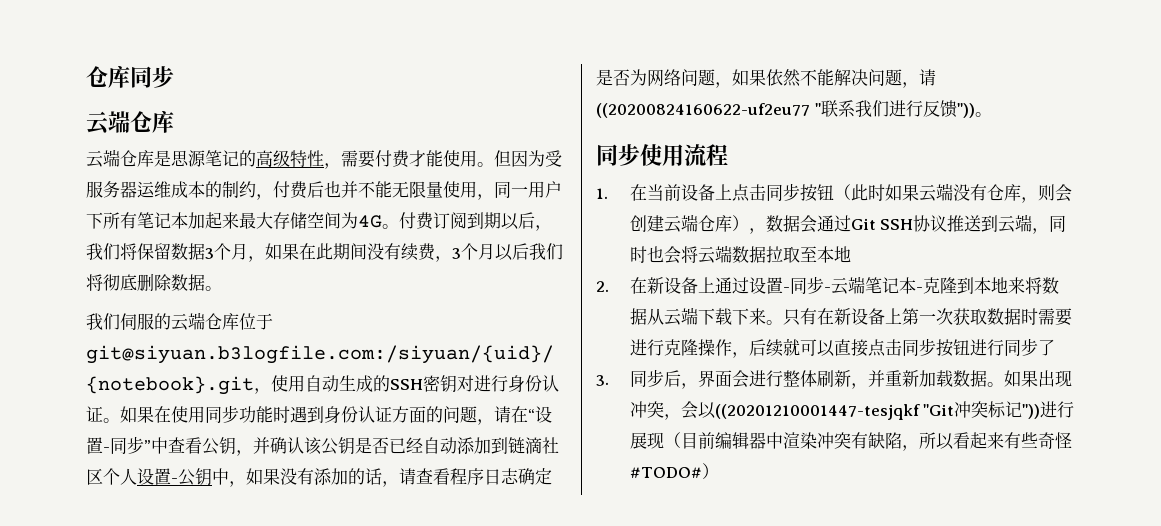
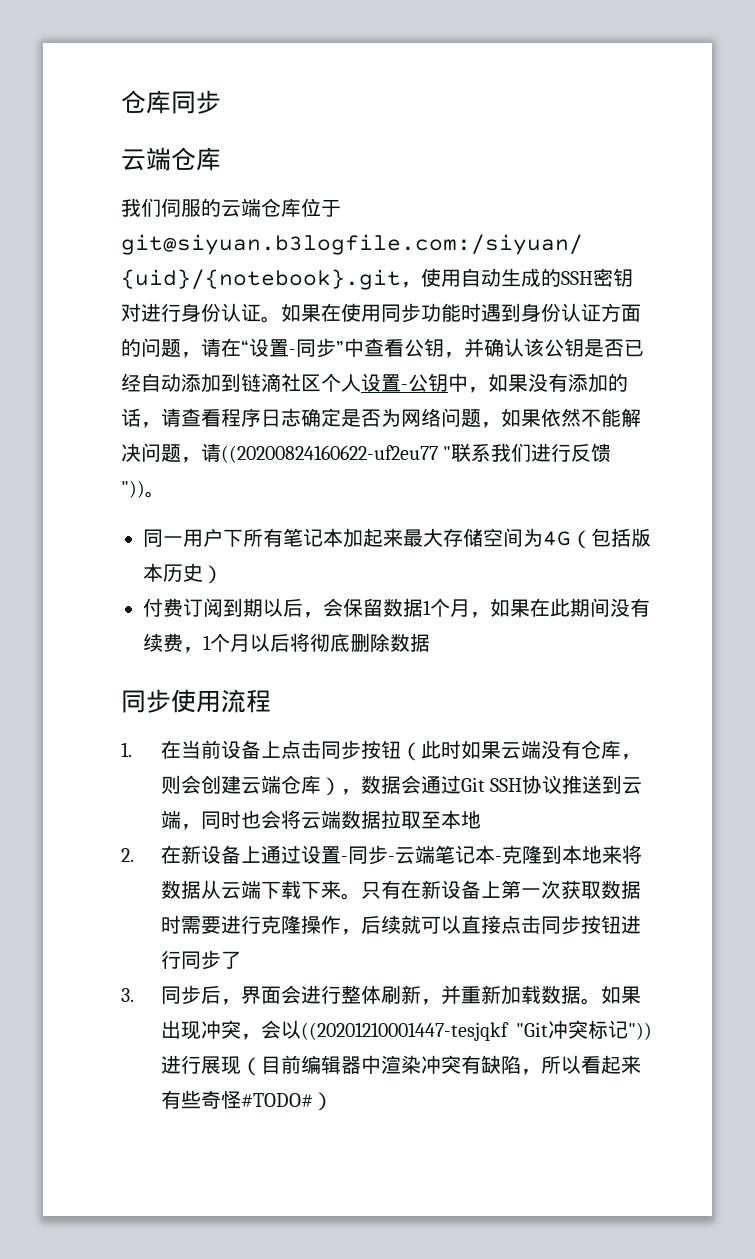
[86,149,562,169] [86,181,562,200] [86,212,552,231] [86,243,563,262] [86,273,222,291] // 云端仓库是思源笔记的高级特性，需要付费才能使用。但因为受服务器运维成本的制约，付费后也并不能无限量使用，同一用户下所有笔记本加起来最大存储空间为4G。付费订阅到期以后，我们将保留数据3个月，如果在此期间没有续费，3个月以后我们将彻底删除数据。 -> (221, 159) none
(992, 114) none -> [143,528,651,549] [143,563,223,584] [143,598,650,618] [143,633,430,653] // 同一用户下所有笔记本加起来最大存储空间为4G（包括版本历史） // 付费订阅到期以后，会保留数据1个月，如果在此期间没有续费，1个月以后将彻底删除数据

